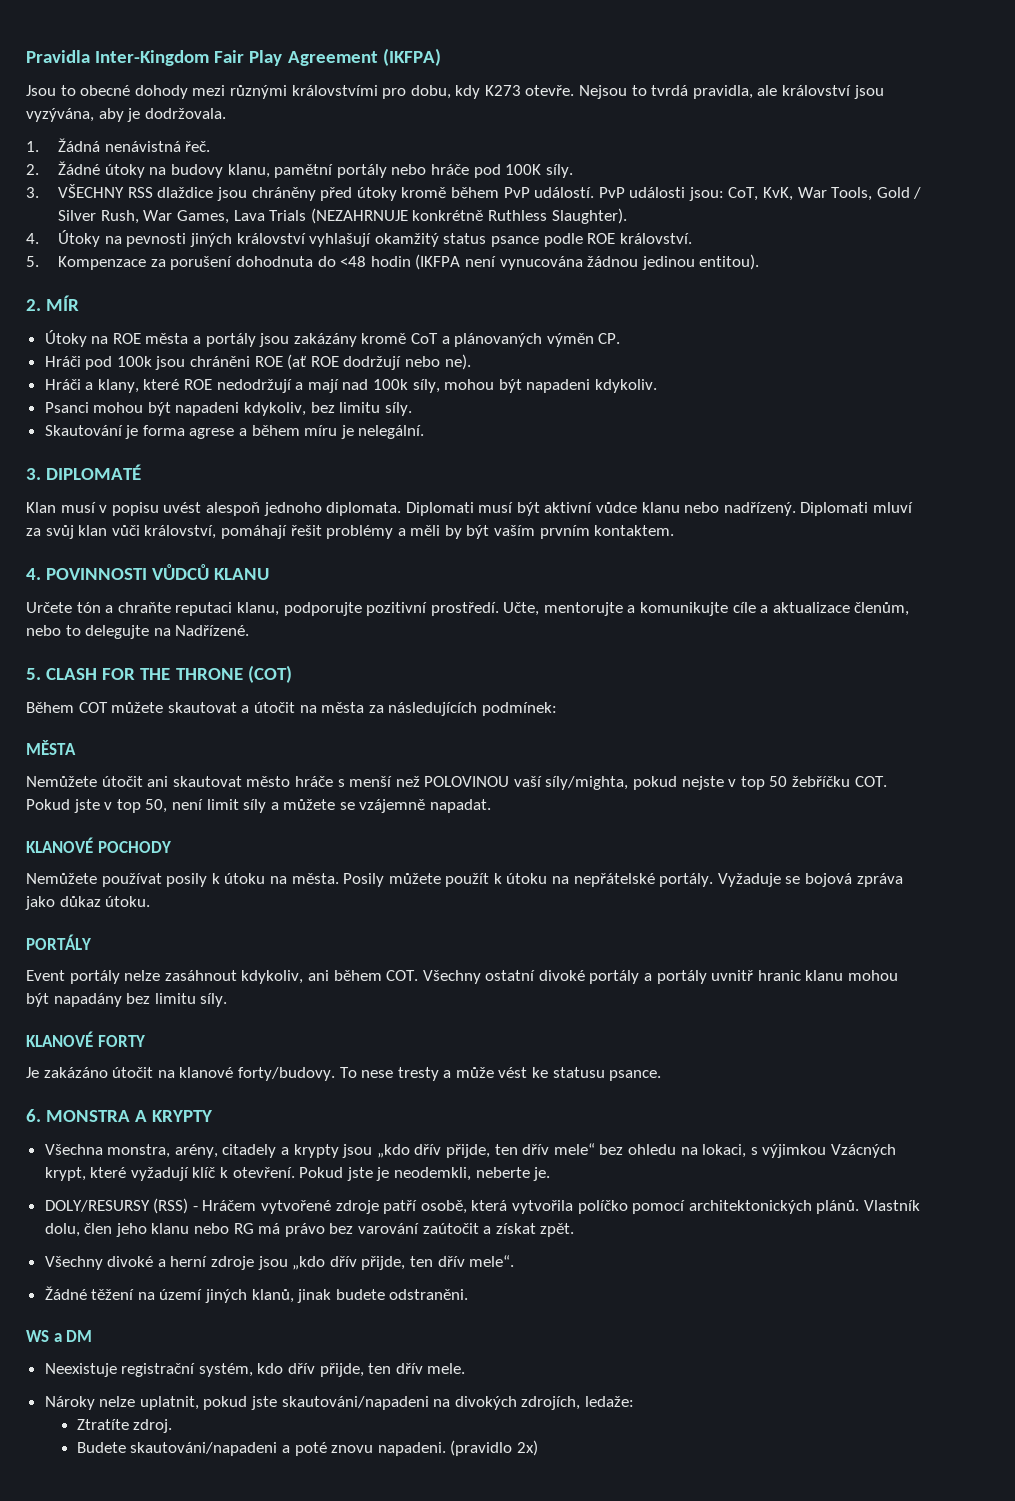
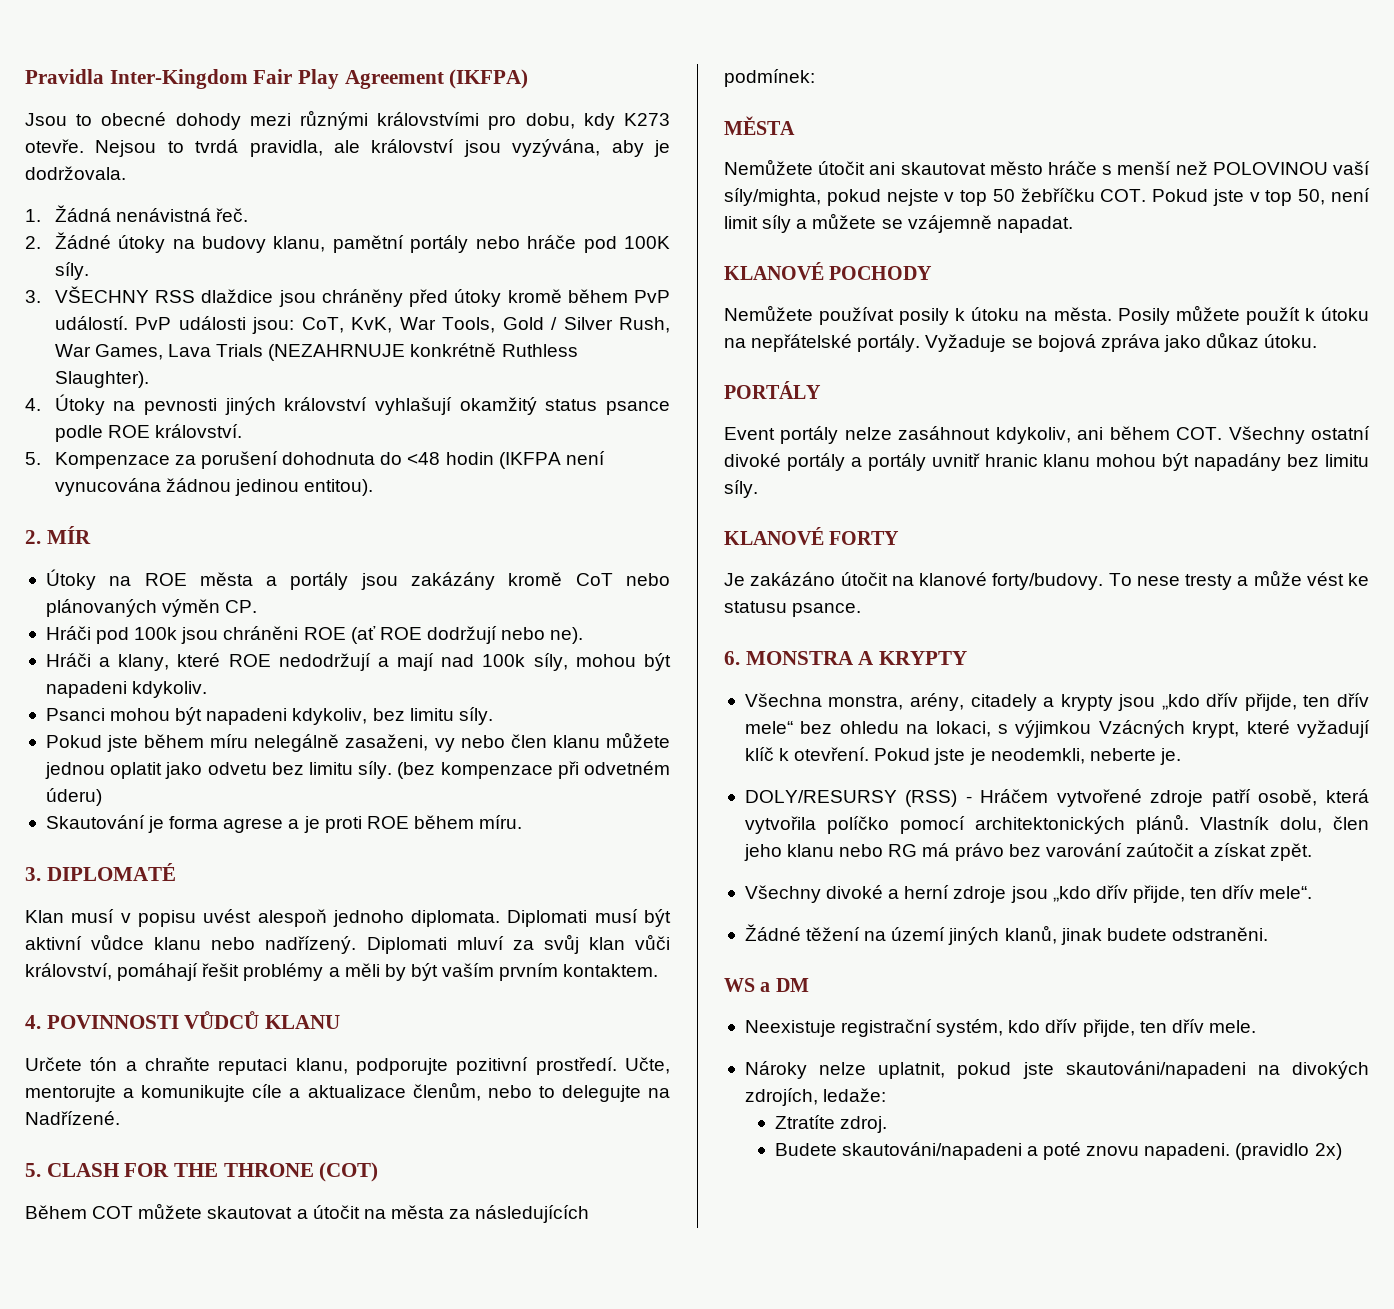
[441,336,450,344] a -> [625,573,670,586] nebo
(412, 409) none -> [45,732,671,752] [44,761,671,779] [45,788,102,806] // Pokud jste během míru nelegálně zasaženi, vy nebo člen klanu můžete jednou oplatit jako odvetu bez limitu síly. (bez kompenzace při odvetném úderu)
[251,425,425,439] během míru je nelegální. -> [303,815,523,833] je proti ROE během míru.

